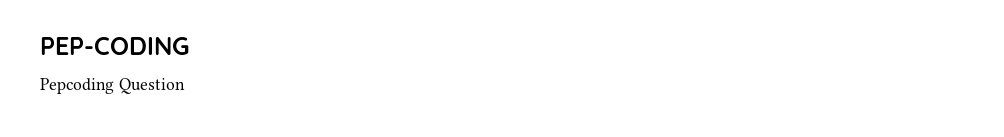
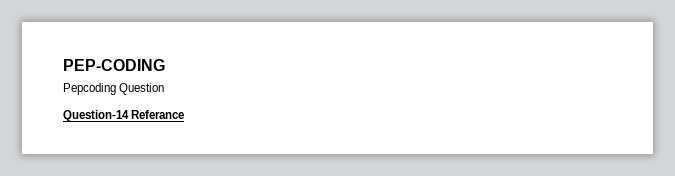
(185, 86) none -> [63,110,185,122] // Question-14 Referance

